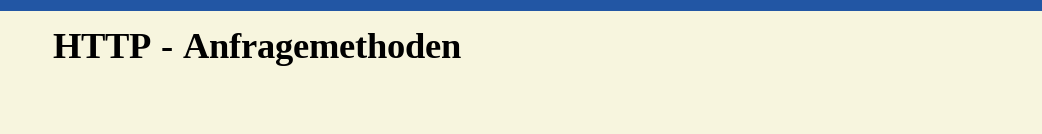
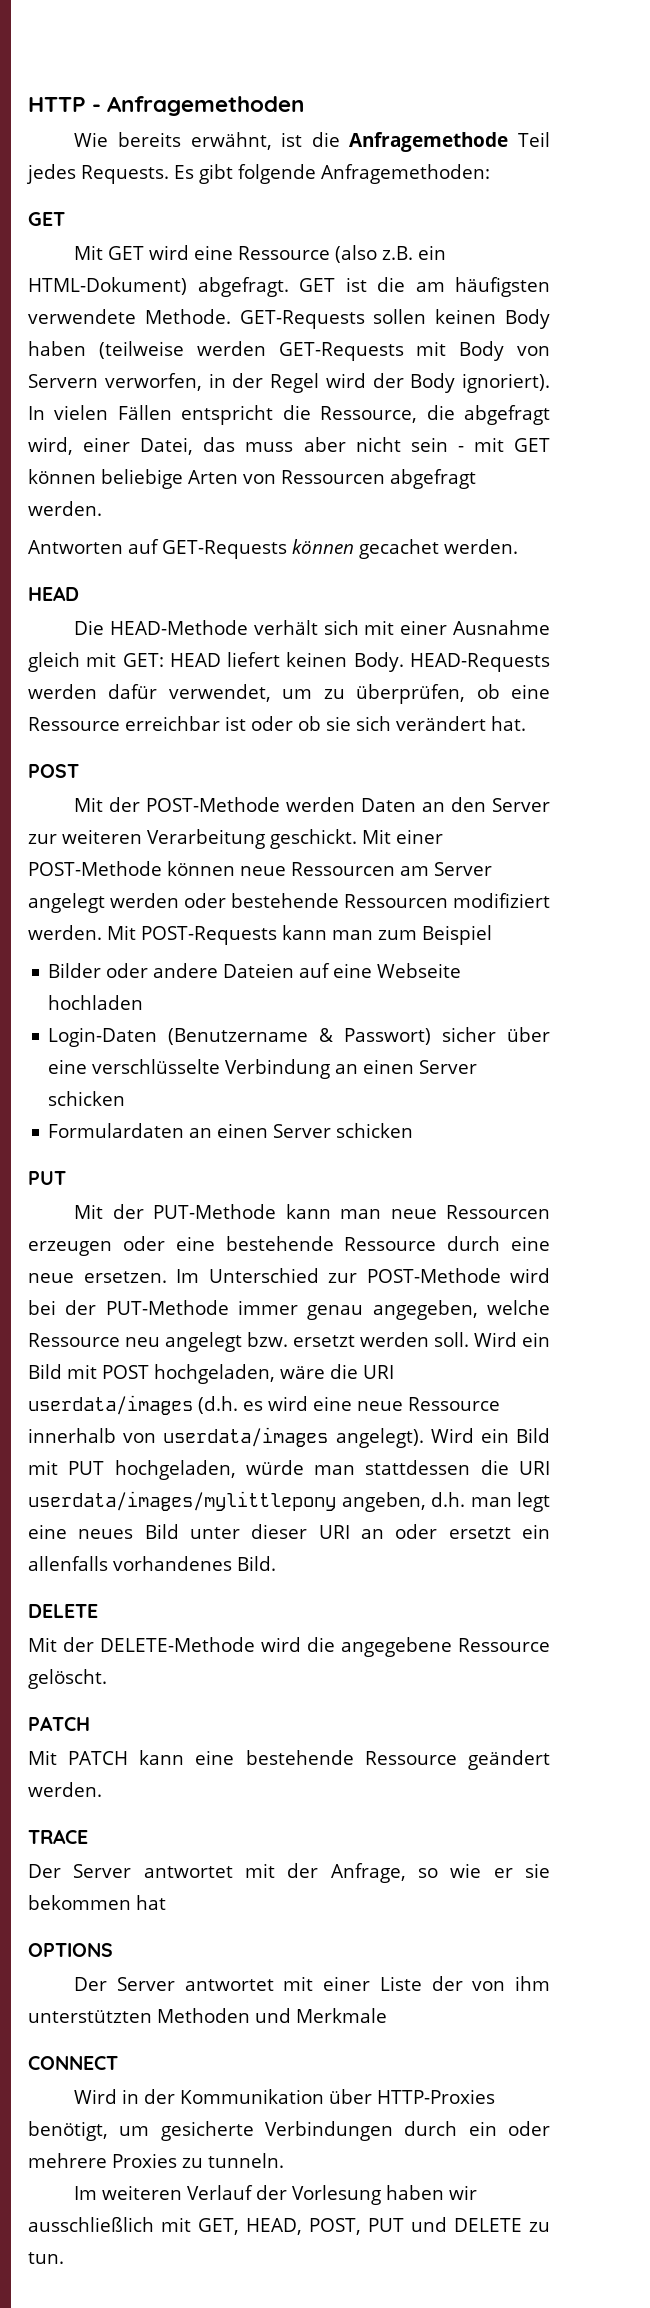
(461, 49) none -> [74,132,551,152] [26,164,490,184] [28,212,65,226] [74,245,447,263] [28,277,550,297] [28,309,550,329] [28,341,550,361] [28,373,550,393] [28,405,550,425] [28,437,551,455] [28,469,476,489] [28,501,102,516] [28,539,518,559] [28,586,79,601] [74,620,551,635] [28,652,550,672] [28,684,550,704] [28,716,526,731] [28,764,79,778] [74,797,550,812] [28,829,443,849] [28,861,492,876] [28,893,550,913] [28,925,492,945] [48,963,462,978] [48,995,144,1010] [48,1027,550,1047] [48,1059,478,1079] [48,1091,126,1106] [48,1123,414,1138] [28,1171,66,1185] [74,1204,550,1219] [28,1236,550,1256] [28,1268,550,1283] [28,1300,550,1320] [28,1332,550,1352] [28,1364,394,1384] [28,1395,500,1415] [28,1427,551,1448] [28,1460,550,1480] [28,1491,550,1512] [28,1524,550,1539] [28,1556,276,1571] [28,1604,98,1618] [28,1637,550,1657] [28,1669,107,1689] [28,1716,90,1731] [28,1750,550,1770] [28,1782,102,1797] [28,1829,88,1844] [28,1863,550,1883] [28,1895,166,1910] [28,1943,113,1957] [74,1976,550,1991] [28,2008,387,2023] [28,2056,118,2070] [74,2089,496,2104] [28,2121,550,2141] [28,2153,284,2168] [74,2185,478,2205] [28,2217,550,2235] [28,2252,64,2264] // Wie bereits erwähnt, ist die Anfragemethode Teil jedes Requests. Es gibt folgende Anfragemethoden: // GET // Mit GET wird eine Ressource (also z.B. ein HTML-Dokument) abgefragt. GET ist die am häufigsten verwendete Methode. GET-Requests sollen keinen Body haben (teilweise werden GET-Requests mit Body von Servern verworfen, in der Regel wird der Body ignoriert). In vielen Fällen entspricht die Ressource, die abgefragt wird, einer Datei, das muss aber nicht sein - mit GET können beliebige Arten von Ressourcen abgefragt werden. // Antworten auf GET-Requests können gecachet werden. // HEAD // Die HEAD-Methode verhält sich mit einer Ausnahme gleich mit GET: HEAD liefert keinen Body. HEAD-Requests werden dafür verwendet, um zu überprüfen, ob eine Ressource erreichbar ist oder ob sie sich verändert hat. // POST // Mit der POST-Methode werden Daten an den Server zur weiteren Verarbeitung geschickt. Mit einer POST-Methode können neue Ressourcen am Server angelegt werden oder bestehende Ressourcen modifiziert werden. Mit POST-Requests kann man zum Beispiel // Bilder oder andere Dateien auf eine Webseite hochladen // Login-Daten (Benutzername & Passwort) sicher über eine verschlüsselte Verbindung an einen Server schicken // Formulardaten an einen Server schicken // PUT // Mit der PUT-Methode kann man neue Ressourcen erzeugen oder eine bestehende Ressource durch eine neue ersetzen. Im Unterschied zur POST-Methode wird bei der PUT-Methode immer genau angegeben, welche Ressource neu angelegt bzw. ersetzt werden soll. Wird ein Bild mit POST hochgeladen, wäre die URI userdata/images (d.h. es wird eine neue Ressource innerhalb von userdata/images angelegt). Wird ein Bild mit PUT hochgeladen, würde man stattdessen die URI userdata/images/mylittlepony angeben, d.h. man legt eine neues Bild unter dieser URI an oder ersetzt ein allenfalls vorhandenes Bild. // DELETE // Mit der DELETE-Methode wird die angegebene Ressource gelöscht. // PATCH // Mit PATCH kann eine bestehende Ressource geändert werden. // TRACE // Der Server antwortet mit der Anfrage, so wie er sie bekommen hat // OPTIONS // Der Server antwortet mit einer Liste der von ihm unterstützten Methoden und Merkmale // CONNECT // Wird in der Kommunikation über HTTP-Proxies benötigt, um gesicherte Verbindungen durch ein oder mehrere Proxies zu tunneln. // Im weiteren Verlauf der Vorlesung haben wir ausschließlich mit GET, HEAD, POST, PUT und DELETE zu tun.

